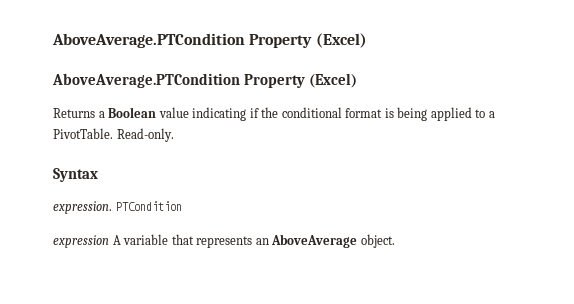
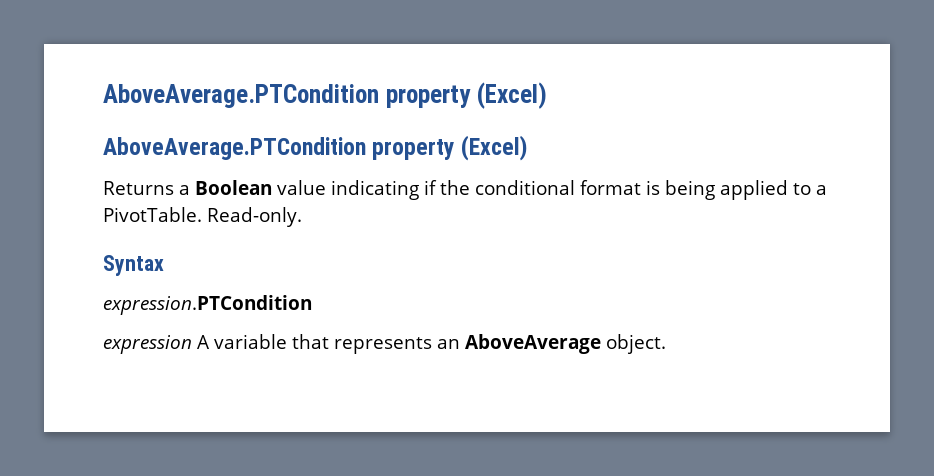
[52,33,313,48] AboveAverage.PTCondition Property -> [103,84,471,108] AboveAverage.PTCondition property
[244,74,306,88] Property -> [372,139,455,160] property
[53,201,182,214] expression. PTCondition -> [103,295,312,315] expression.PTCondition

